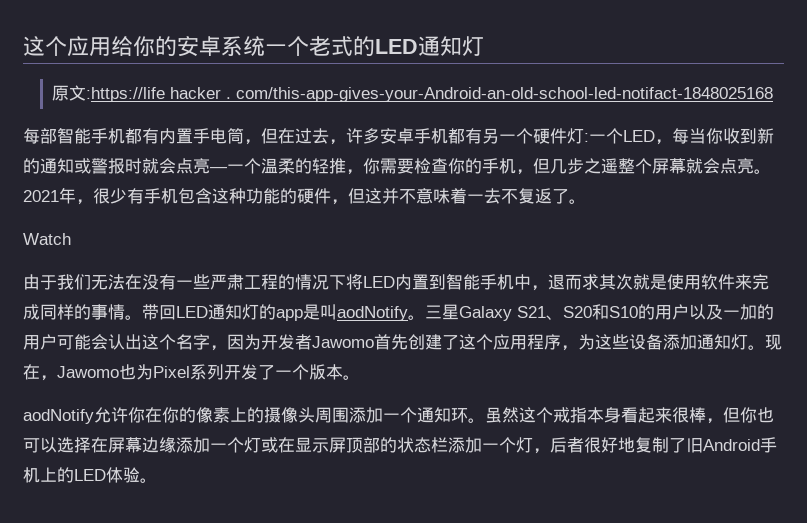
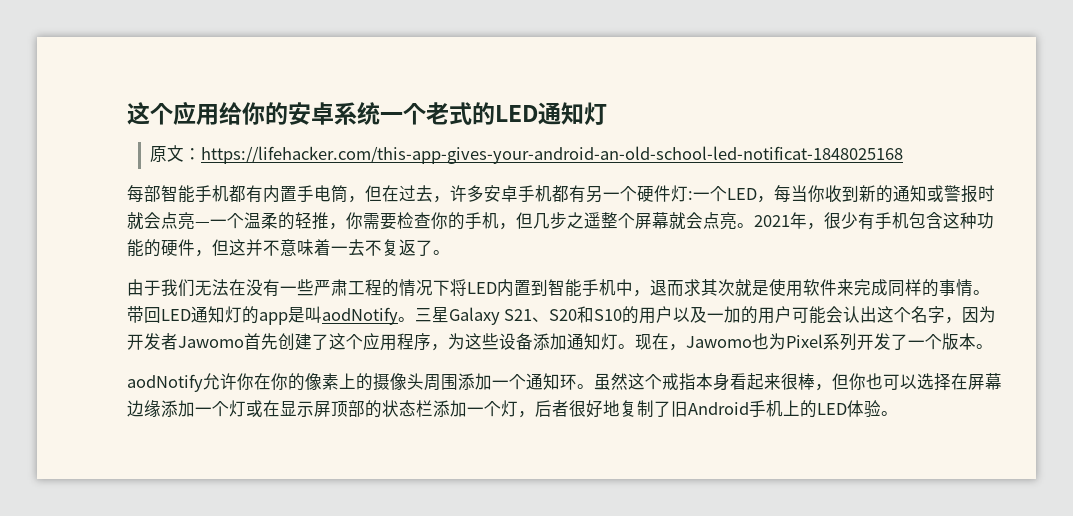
[86,87,774,102] :https://life hacker . com/this-app-gives-your-Android-an-old-school-led-notifact-1848025168 -> [183,146,903,164] ：https://lifehacker.com/this-app-gives-your-android-an-old-school-led-notificat-1848025168
[23,233,71,245] // Watch -> (450, 252) none

